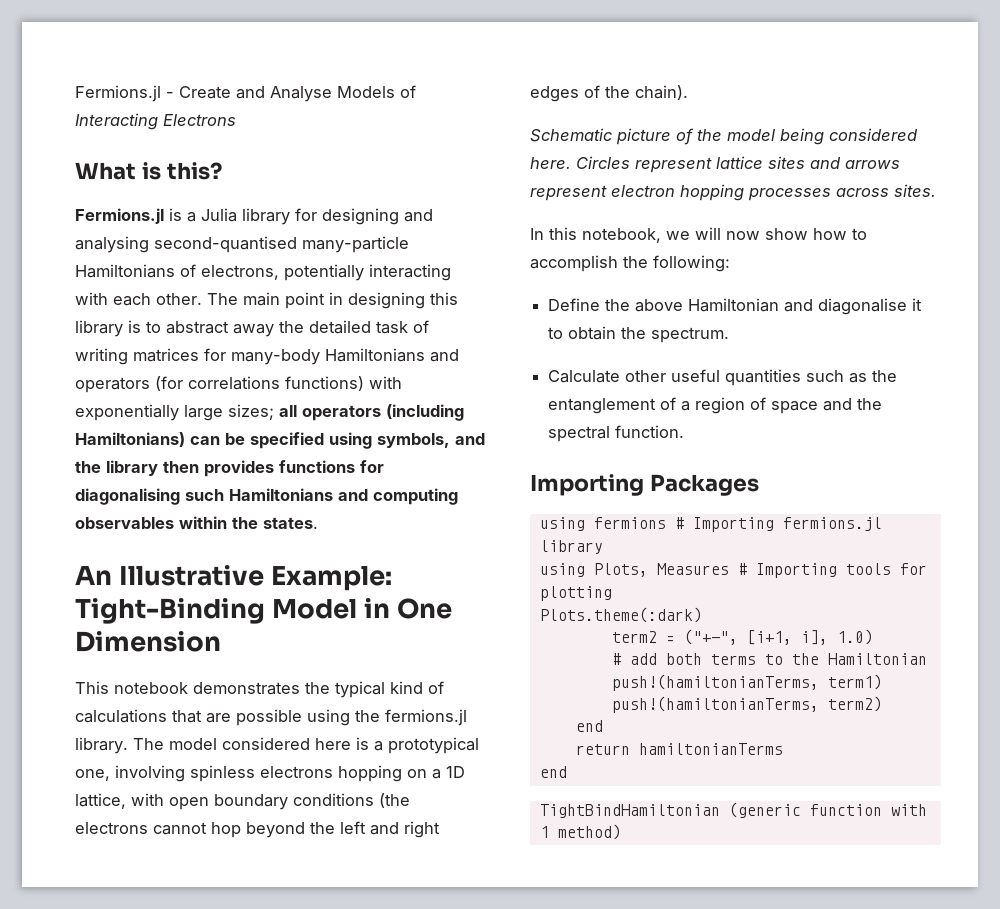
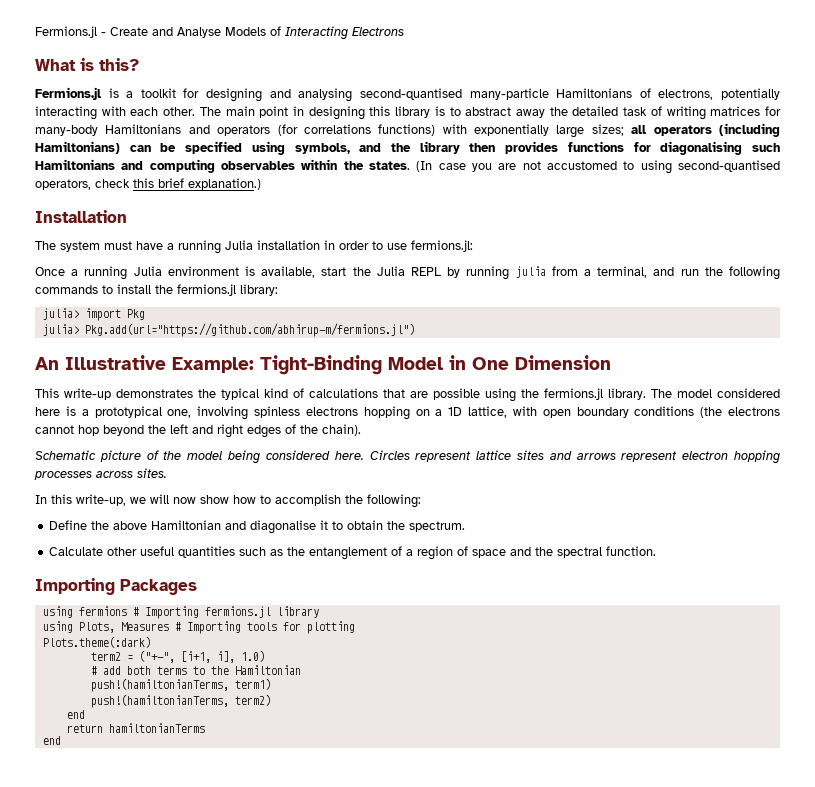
[201,208,290,225] Julia library -> [140,88,176,98] toolkit
(318, 523) none -> [416,160,780,174] [35,178,261,190] [35,210,127,223] [35,240,473,254] [35,266,781,280] [35,284,278,296] [42,308,145,321] [42,323,415,337] (In case you are not accustomed to using second-quantised operators, check this brief explanation.) // Installation // The system must have a running Julia installation in order to use fermions.jl: // Once a running Julia environment is available, start the Julia REPL by running julia from a terminal, and run the following commands to install the fermions.jl library: // julia> import Pkg // julia> Pkg.add(url="https://github.com/abhirup-m/fermions.jl")
[114,682,188,694] notebook -> [64,388,111,400] write-up
[582,228,661,243] notebook, -> [76,494,126,506] write-up,
[539,802,927,818] [539,824,621,840] // TightBindHamiltonian (generic function with 1 method) -> (61, 740) none

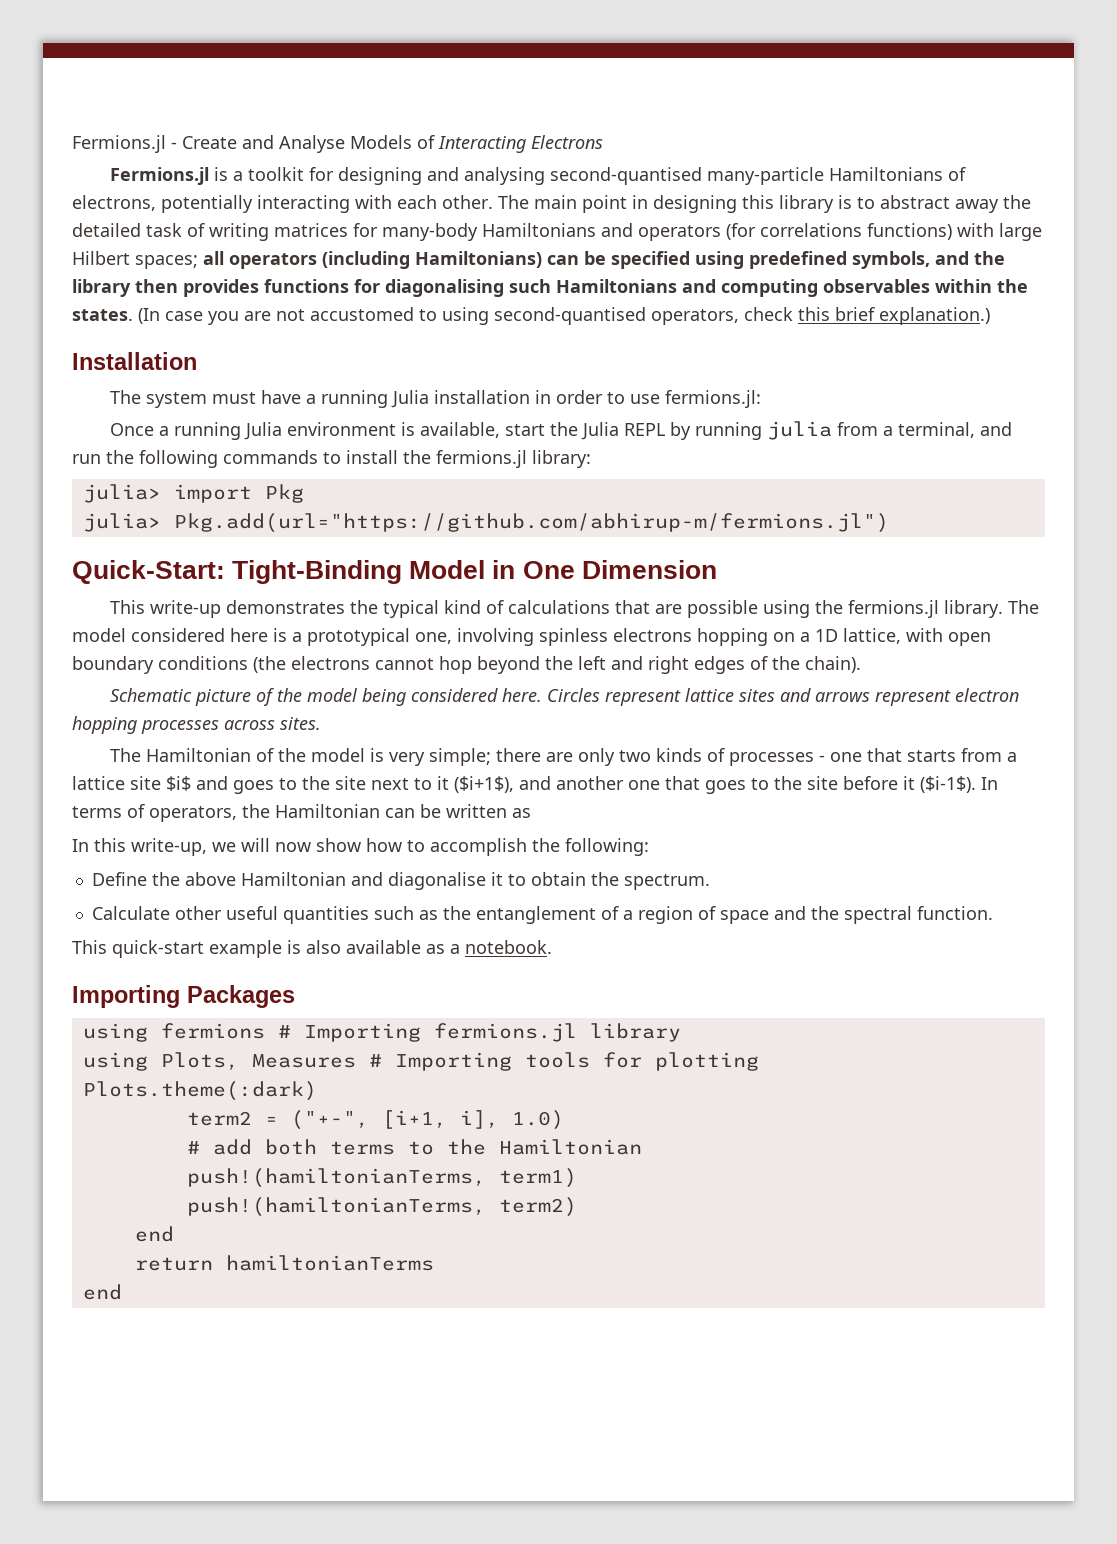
[35,58,139,71] // What is this? -> (603, 142) none
[474,124,624,138] exponentially large sizes; -> [999,223,1042,241] [72,251,198,269] large Hilbert spaces;
(285, 148) none -> [749,251,847,269] predefined
[35,355,254,373] An Illustrative Example: -> [72,560,225,584] Quick-Start:
(167, 473) none -> [110,748,1018,766] [72,776,998,794] [72,804,531,822] // The Hamiltonian of the model is very simple; there are only two kinds of processes - one that starts from a lattice site $i$ and goes to the site next to it ($i+1$), and another one that goes to the site before it ($i-1$). In terms of operators, the Hamiltonian can be written as
(657, 551) none -> [72,940,552,958] // This quick-start example is also available as a notebook.

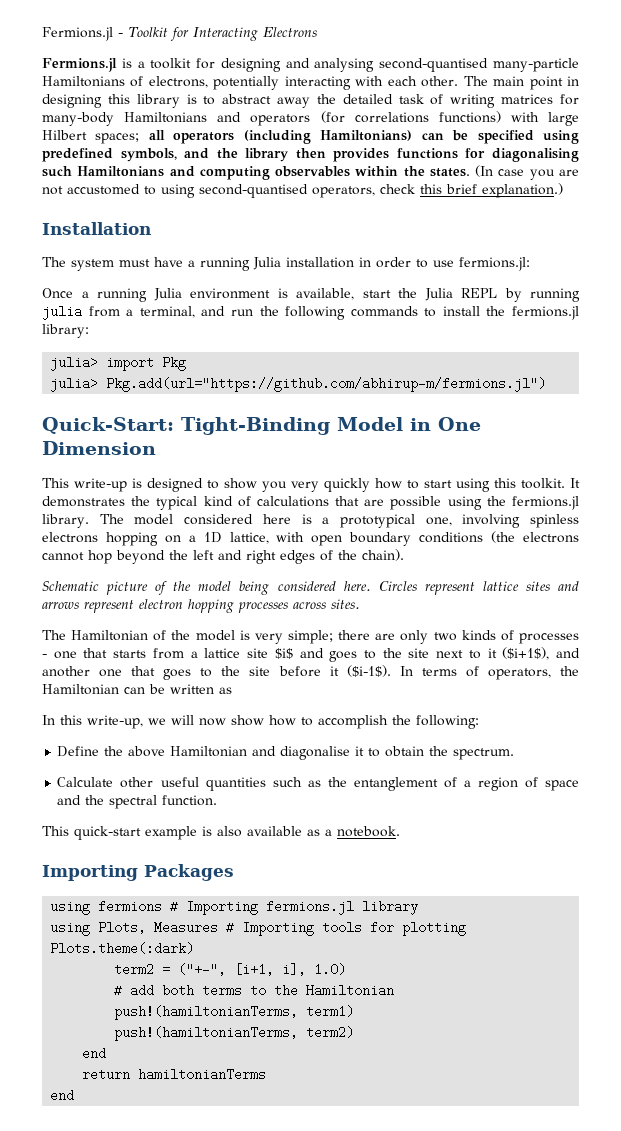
[182,135,435,153] Create and Analyse Models of -> [128,27,189,41] Toolkit for
(222, 609) none -> [132,478,580,492] is designed to show you very quickly how to start using this toolkit. It

